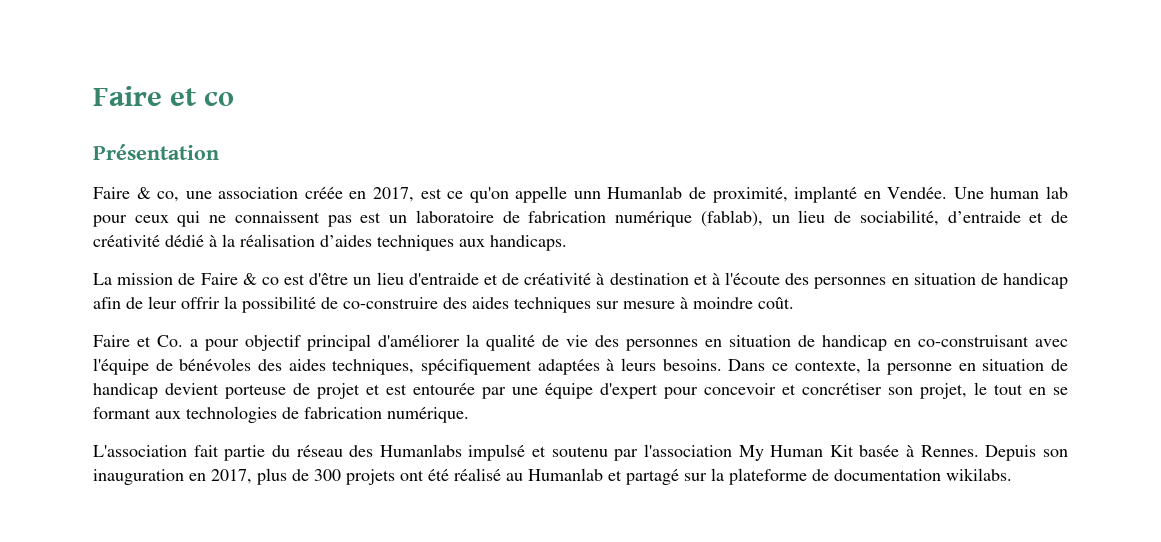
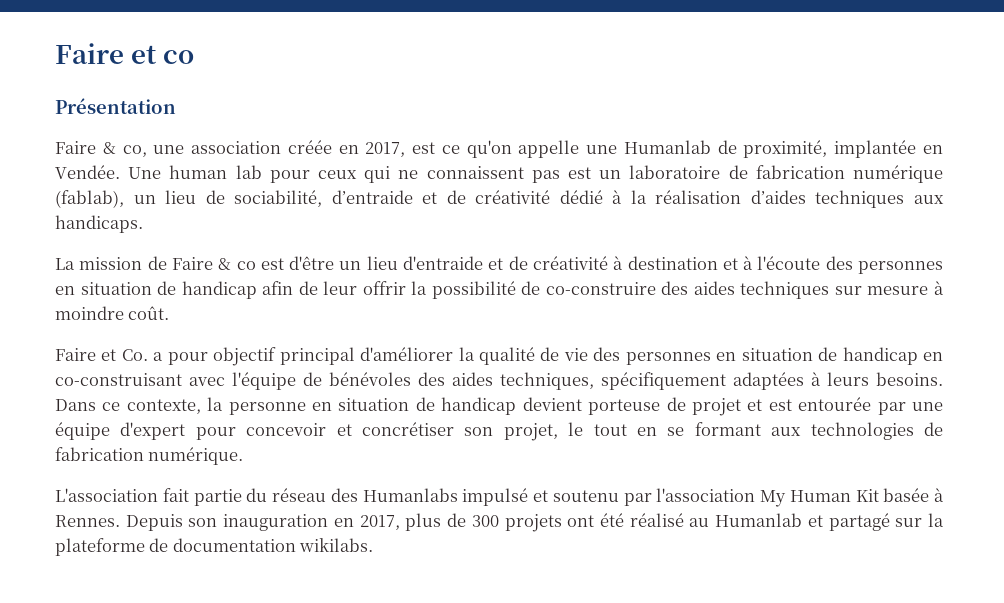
[573,191,601,199] unn -> [586,145,618,154] une
[794,186,858,203] implanté -> [834,140,917,158] implantée

